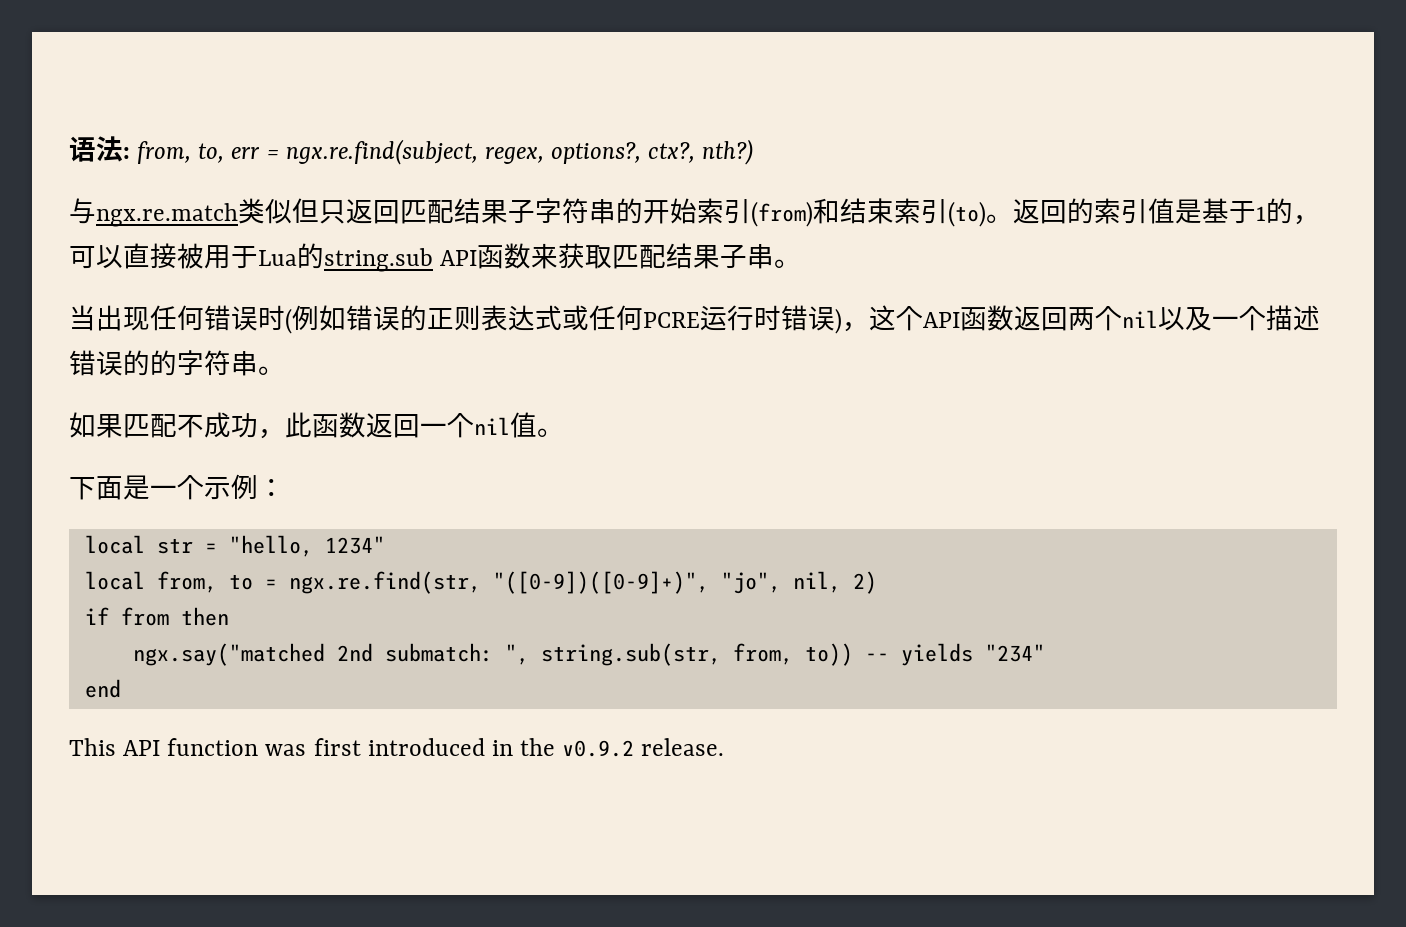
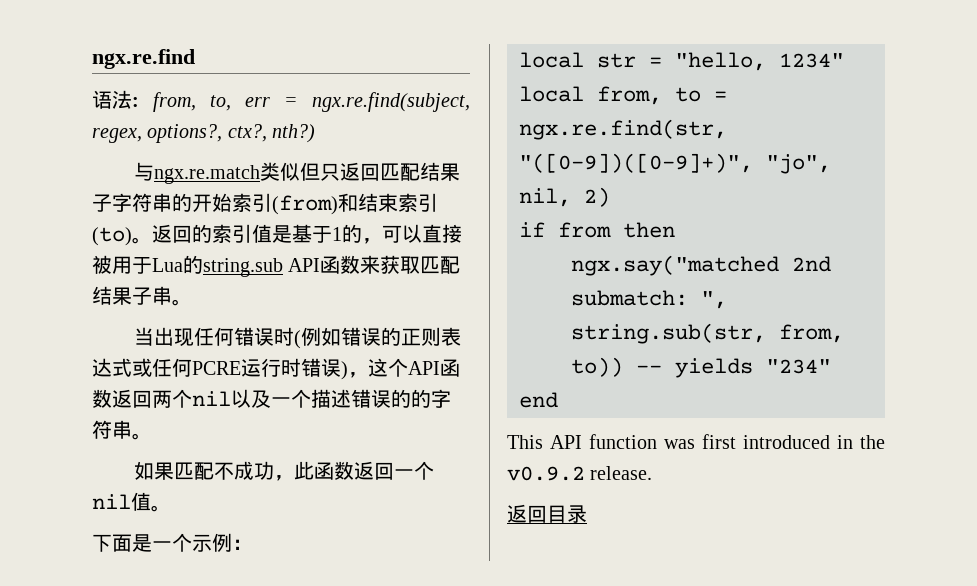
(69, 149) none -> [92,49,195,69] ngx.re.find //
(725, 747) none -> [507,504,587,523] // 返回目录

